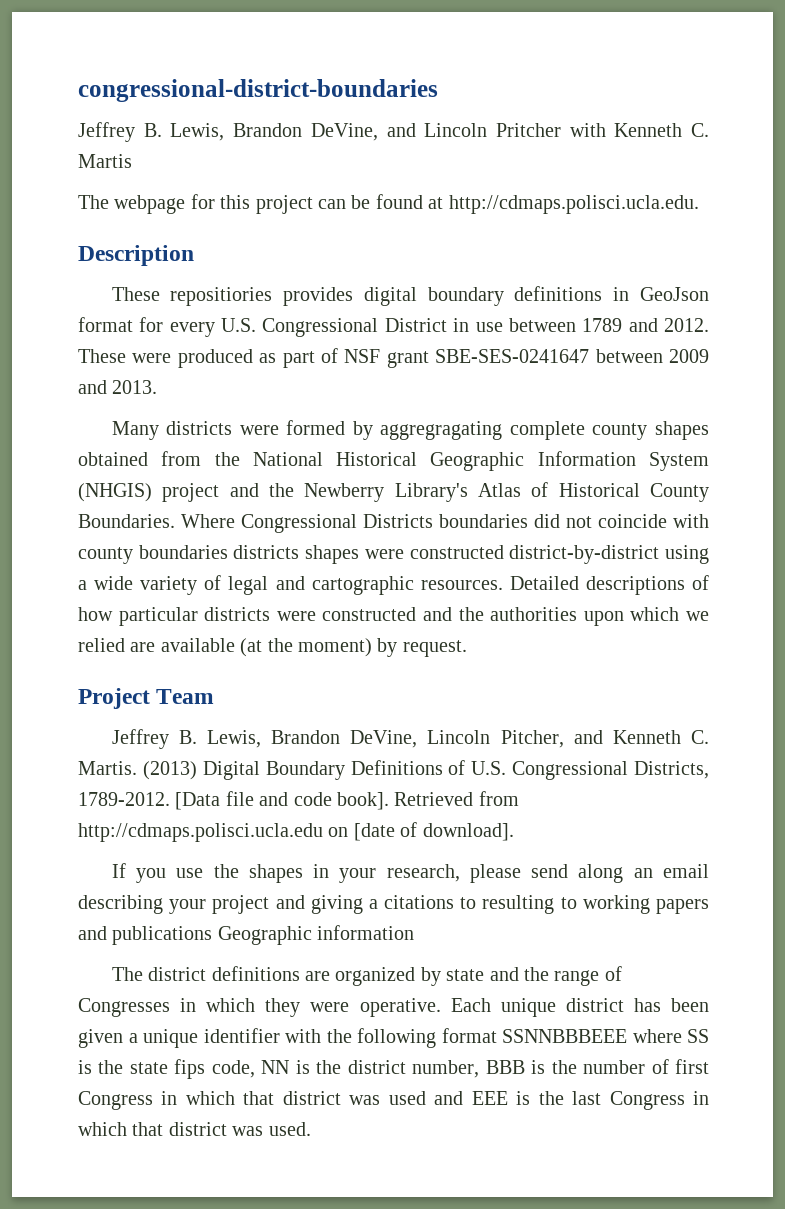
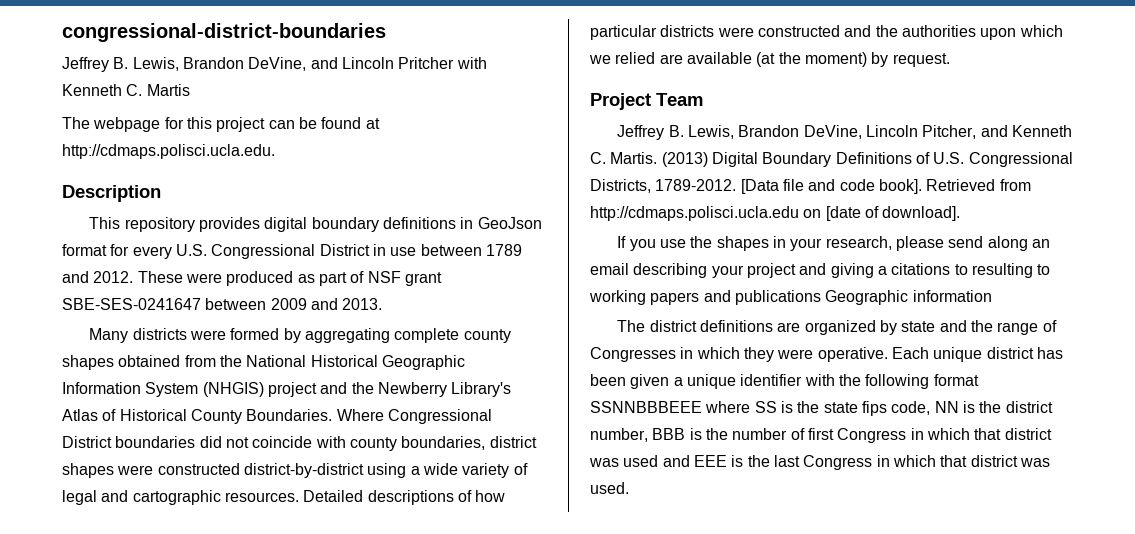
[111,287,273,306] These repositiories -> [89,217,195,232] This repository
[380,421,503,440] aggregragating -> [305,328,391,343] aggregating
[363,514,433,528] Districts -> [62,436,112,448] District
[138,545,300,559] boundaries districts -> [401,436,537,450] boundaries, district

